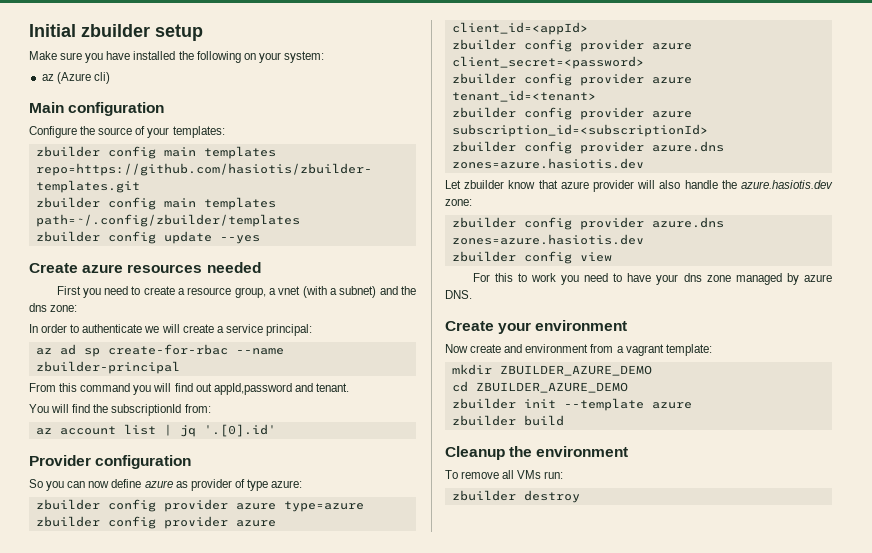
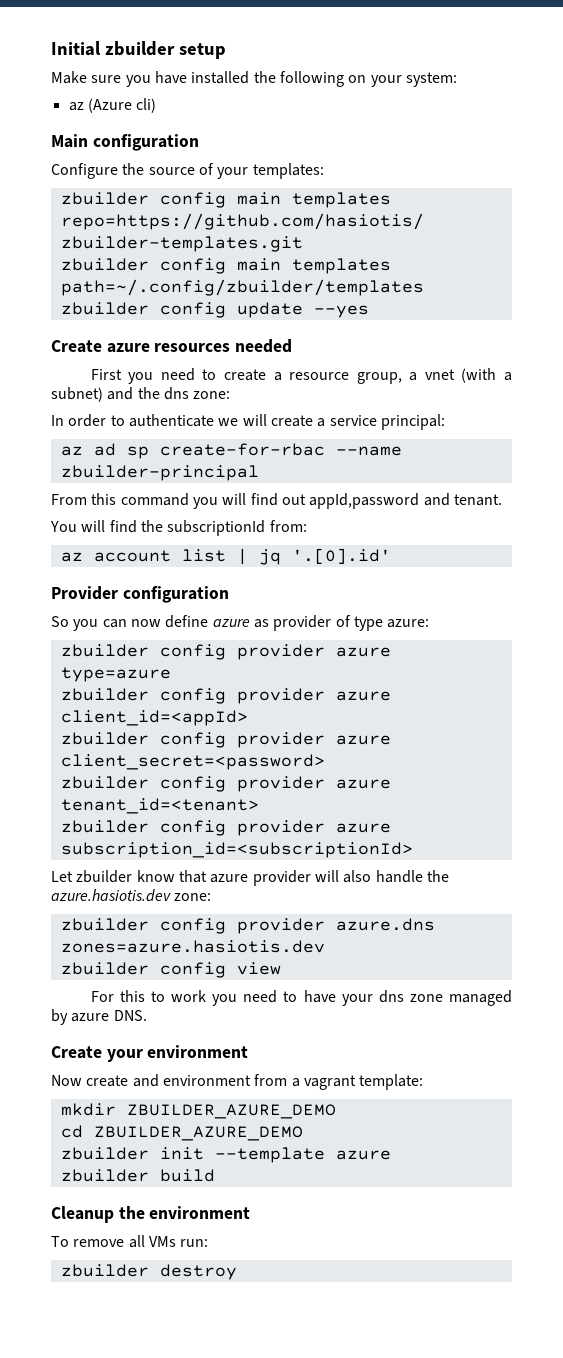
[451,141,724,154] [451,158,644,169] // zbuilder config provider azure.dns zones=azure.hasiotis.dev -> (413, 850) none

